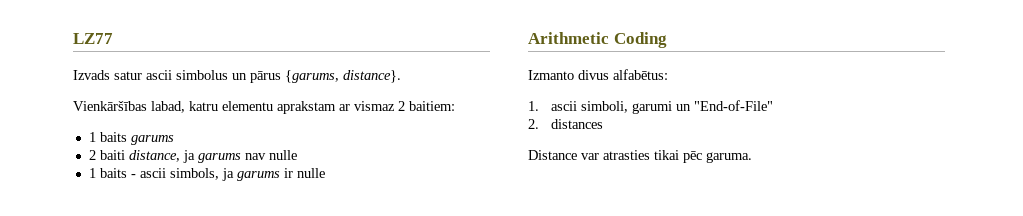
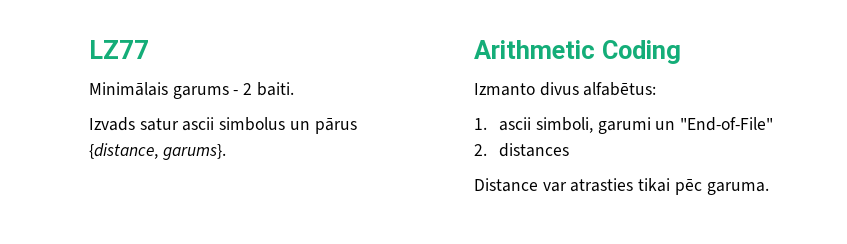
(113, 38) none -> [89,82,294,99] // Minimālais garums - 2 baiti.
[285,70,401,83] [73,101,455,114] [88,132,174,145] [88,150,297,163] [88,168,325,181] {garums, distance}. // Vienkāršības labad, katru elementu aprakstam ar vismaz 2 baitiem: // 1 baits garums // 2 baiti distance, ja garums nav nulle // 1 baits - ascii simbols, ja garums ir nulle -> [89,143,226,160] {distance, garums}.

